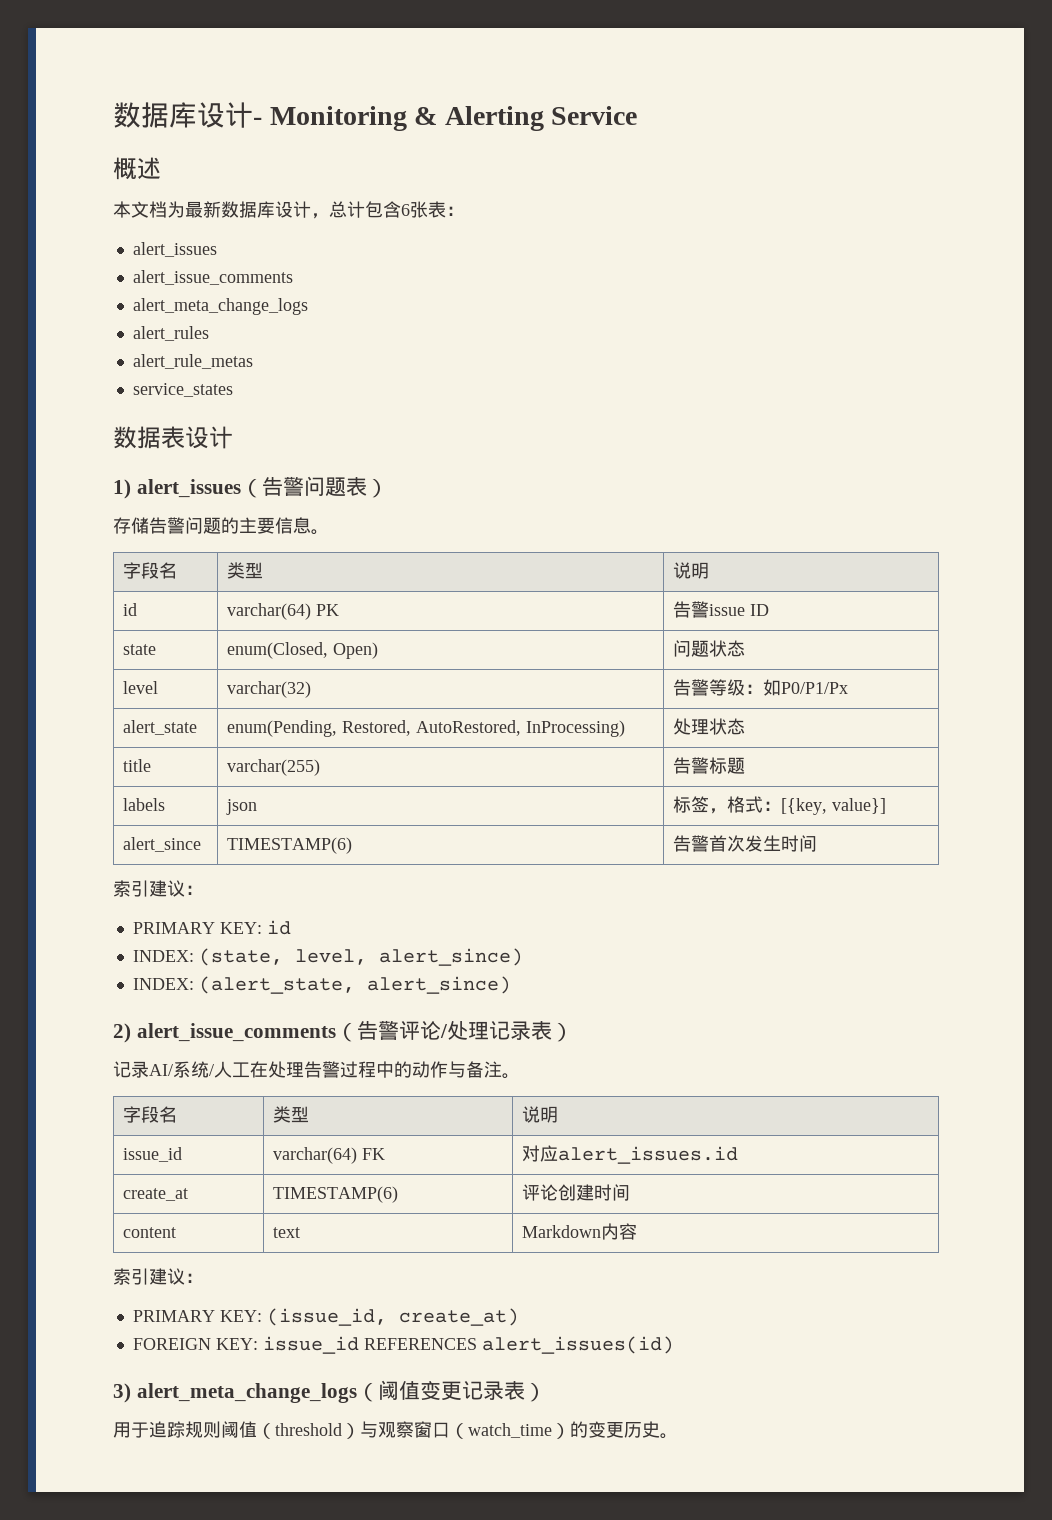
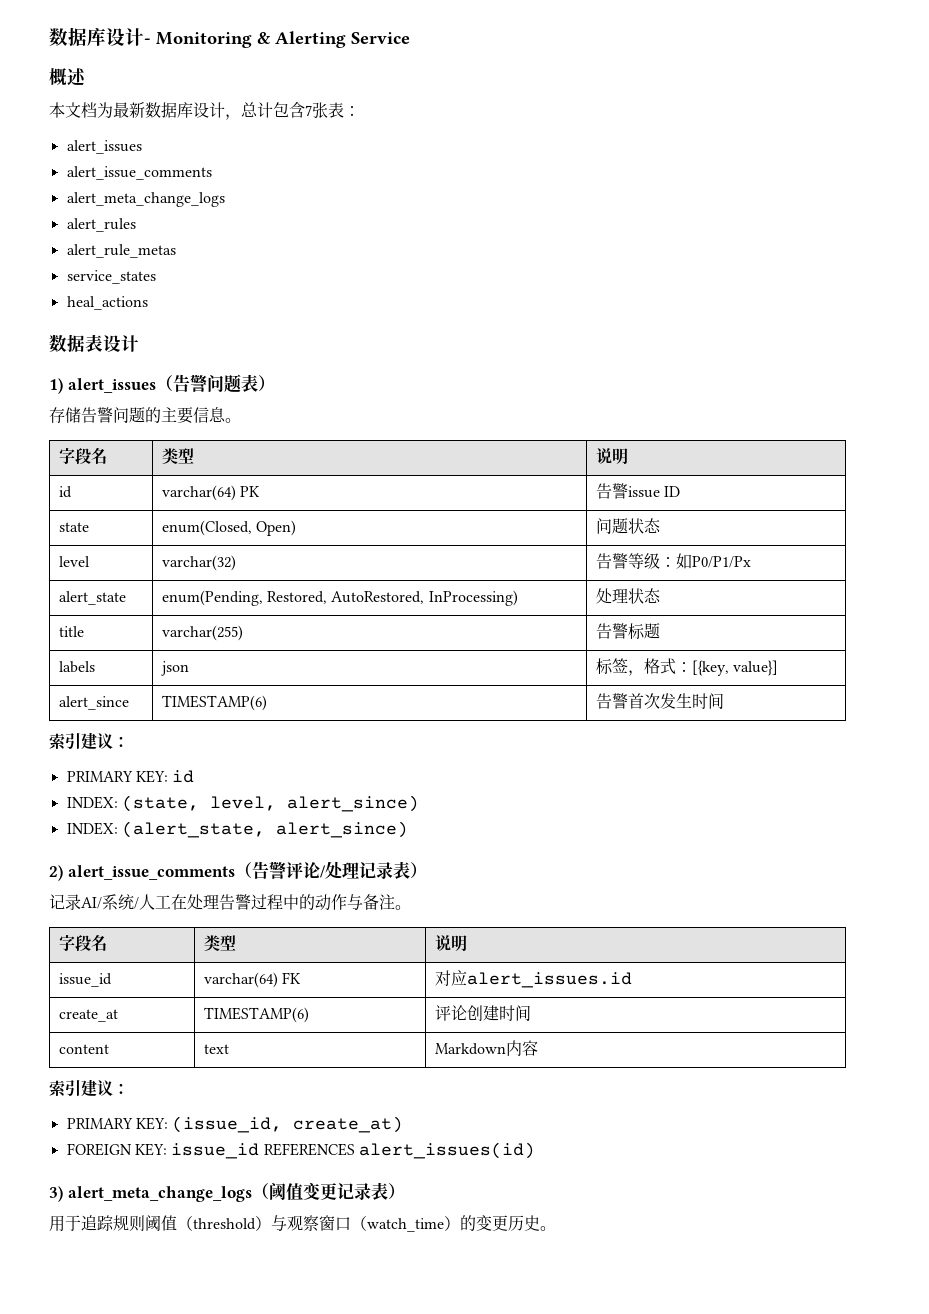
[401,204,410,216] 6 -> [305,105,312,116] 7
(233, 390) none -> [66,296,148,310] // heal_actions

